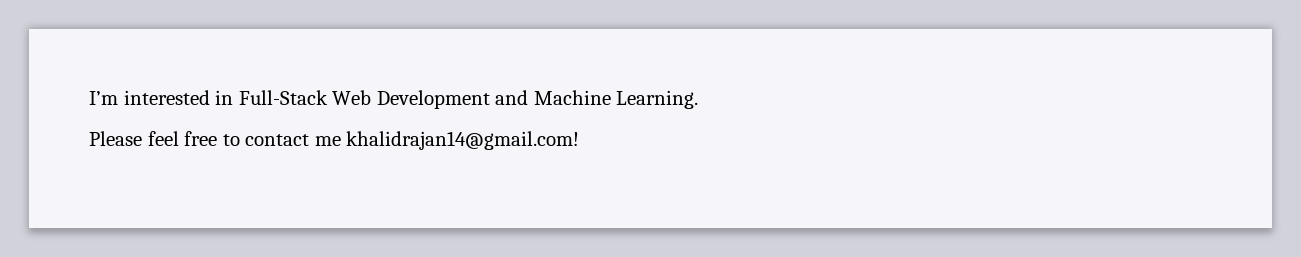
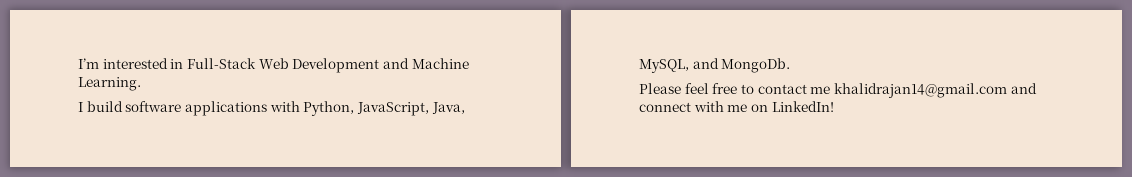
(699, 99) none -> [78,101,465,116] [639,58,791,73] // I build software applications with Python, JavaScript, Java, MySQL, and MongoDb.
[346,131,580,150] khalidrajan14@gmail.com! -> [833,83,1037,98] [639,101,834,112] khalidrajan14@gmail.com and connect with me on LinkedIn!

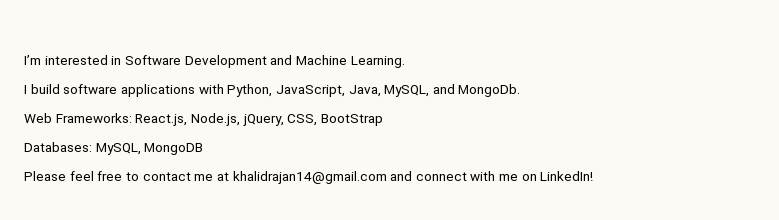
[186,58,289,69] Full-Stack Web -> [124,55,181,65] Software
(791, 65) none -> [24,113,383,126] [24,142,204,155] // Web Frameworks: React.js, Node.js, jQuery, CSS, BootStrap // Databases: MySQL, MongoDB
(831, 90) none -> [216,172,229,181] at

